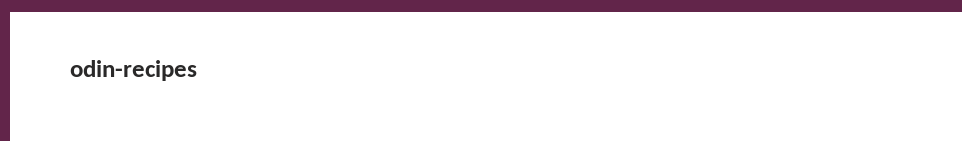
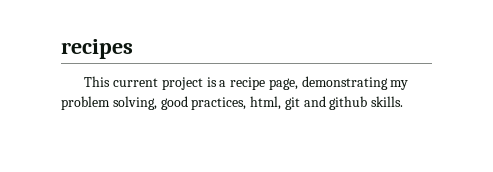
[70,60,197,81] odin-recipes -> [61,39,133,59] [84,76,409,90] [61,96,404,110] recipes // This current project is a recipe page, demonstrating my problem solving, good practices, html, git and github skills.

